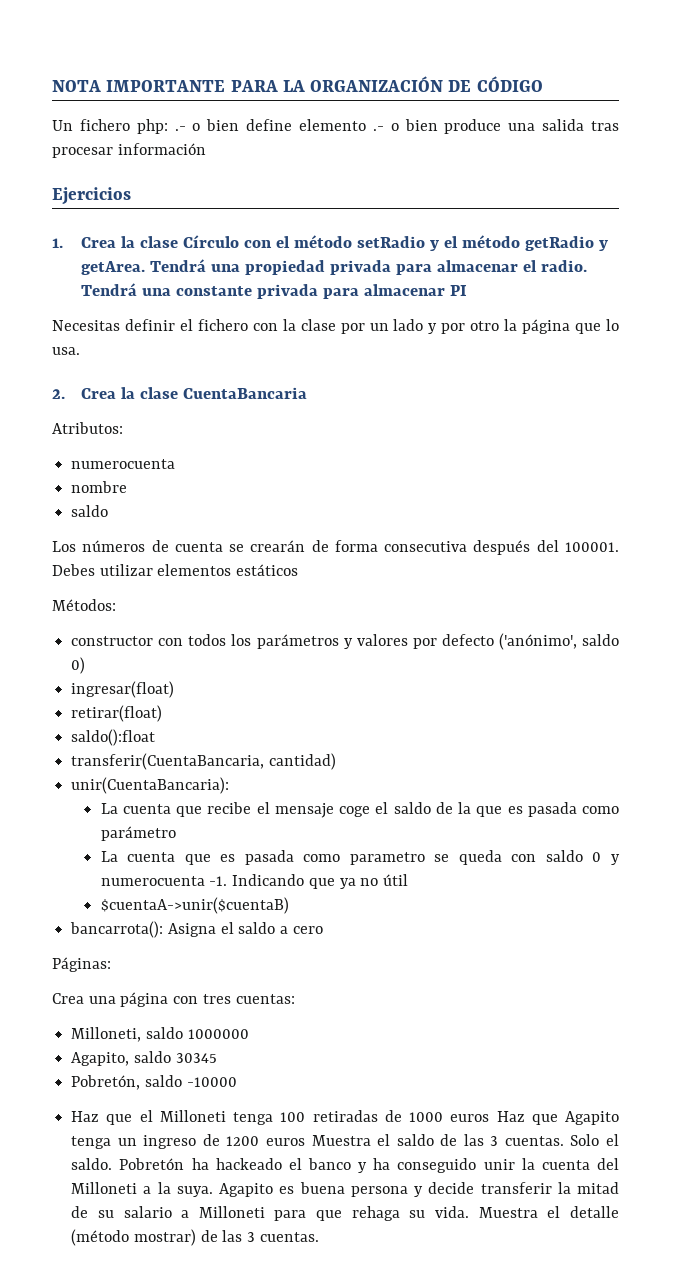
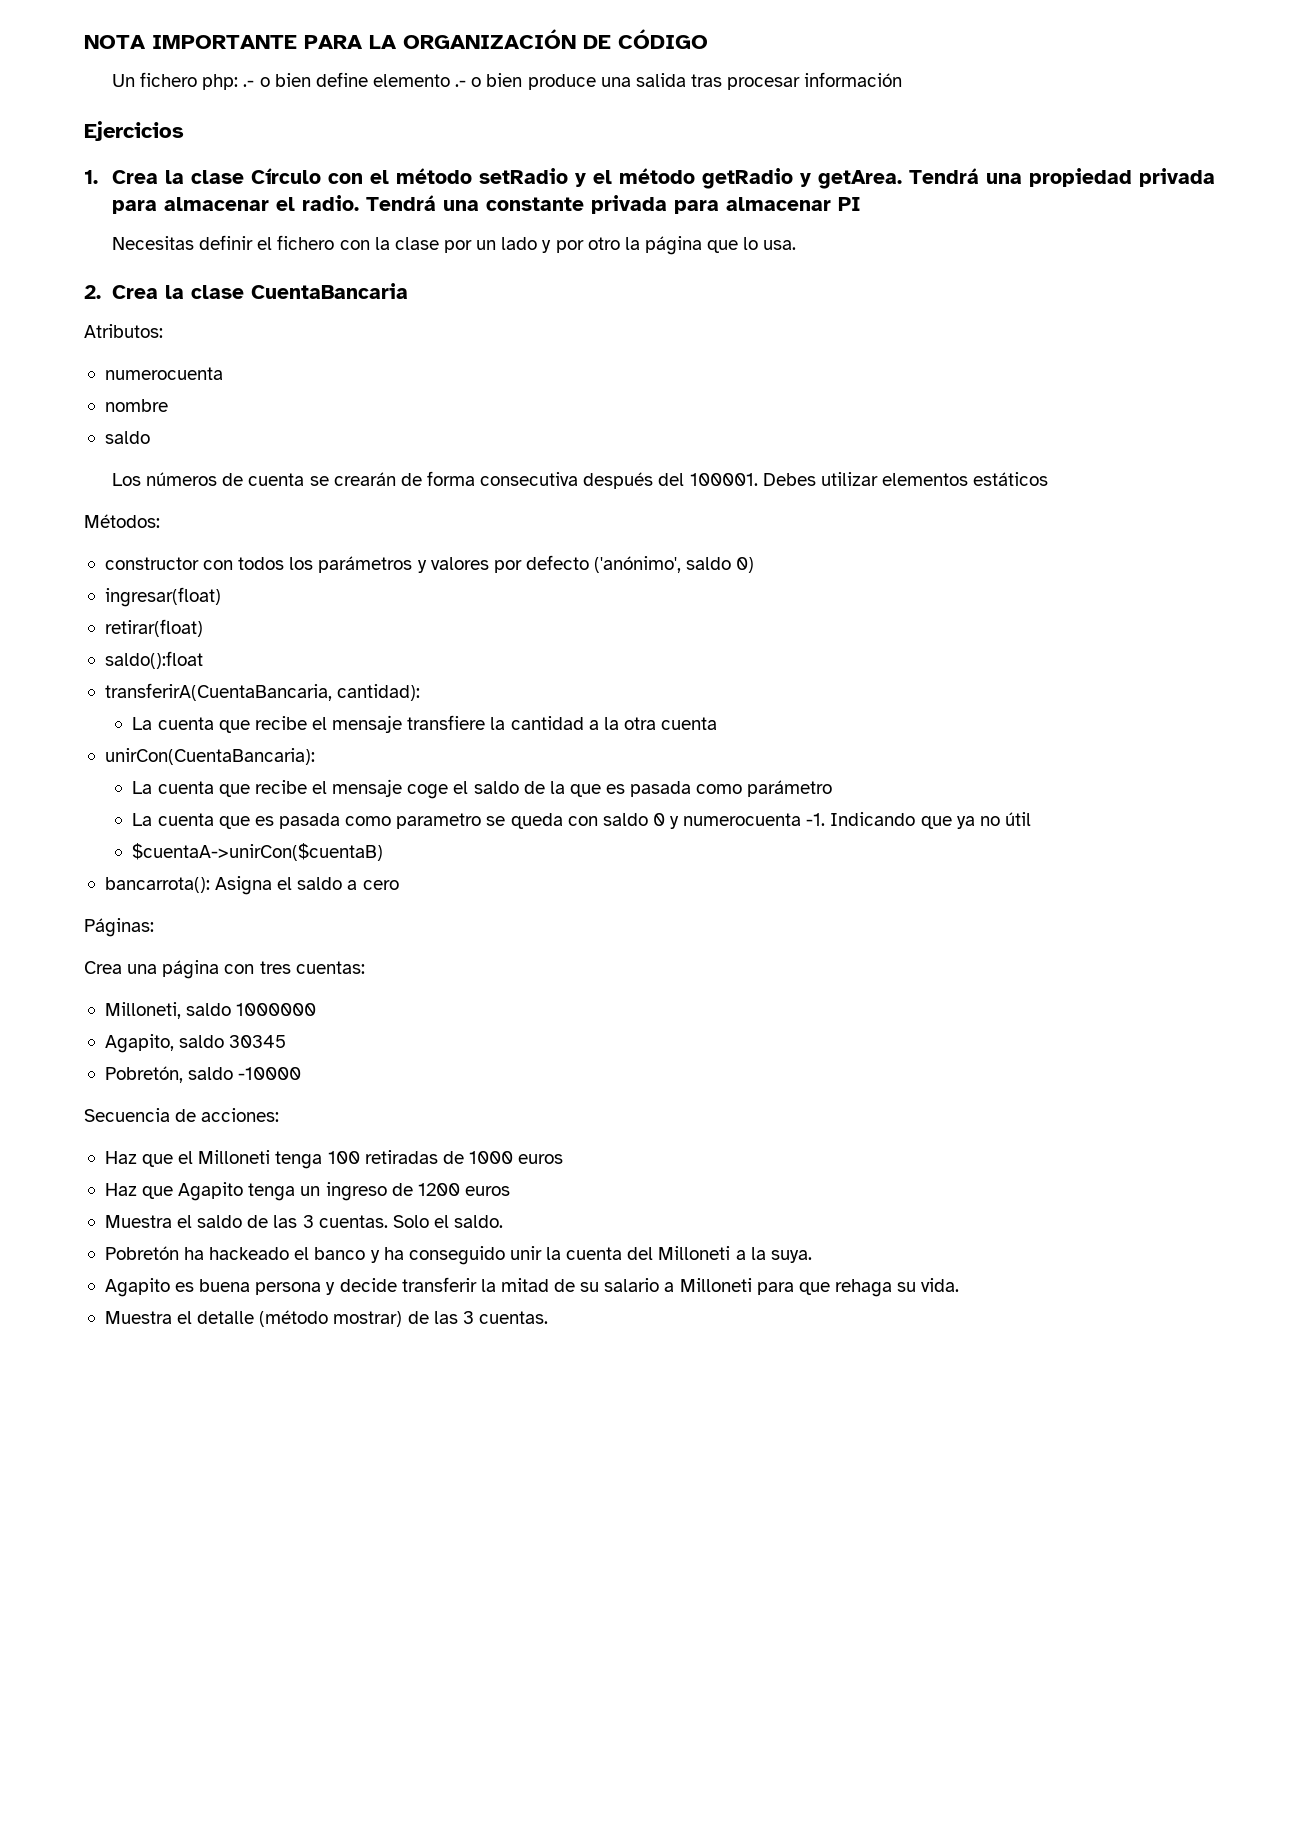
[71,753,336,770] [71,777,230,794] transferir(CuentaBancaria, cantidad) // unir(CuentaBancaria): -> [104,683,421,701] [132,715,718,733] [104,748,315,765] transferirA(CuentaBancaria, cantidad): // La cuenta que recibe el mensaje transfiere la cantidad a la otra cuenta // unirCon(CuentaBancaria):
[100,897,289,914] $cuentaA->unir($cuentaB) -> [132,843,384,861] $cuentaA->unirCon($cuentaB)
(237, 1082) none -> [84,1108,280,1122] // Secuencia de acciones:
(490, 1118) none -> (564, 1159) //
(306, 1142) none -> (510, 1191) //
(113, 1164) none -> (504, 1221) //
(213, 1191) none -> (812, 1256) //
(470, 1212) none -> (960, 1285) //

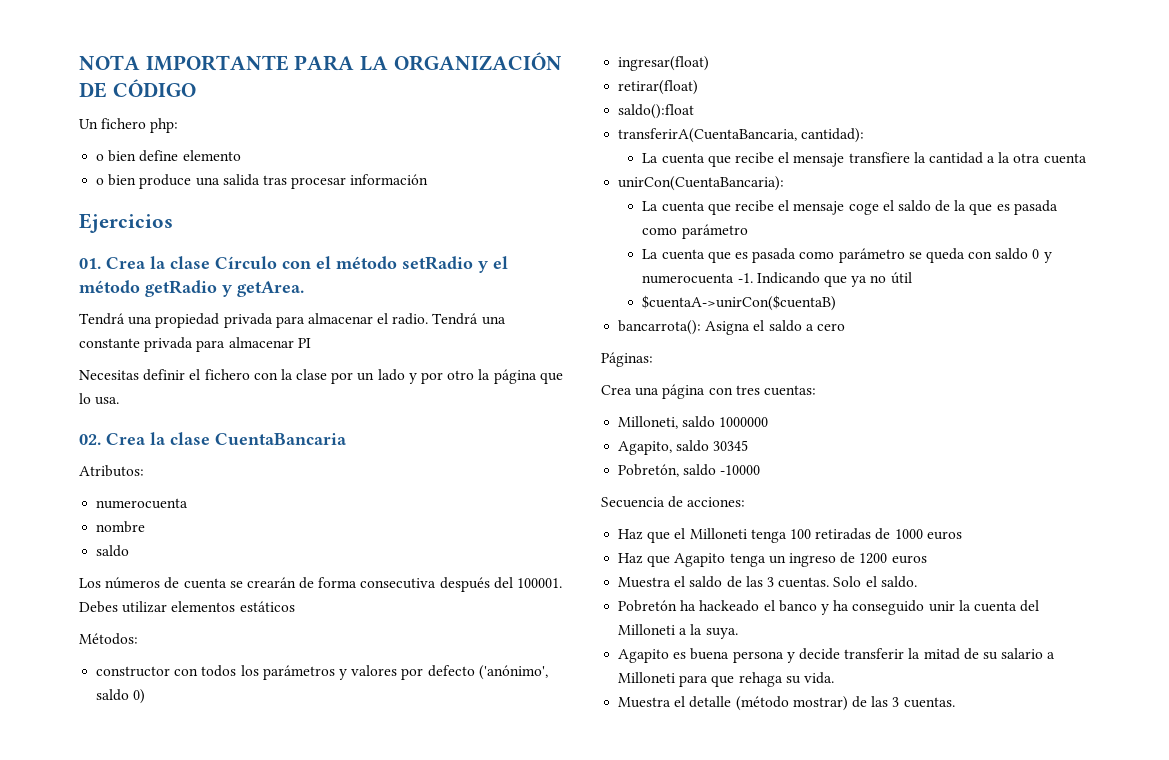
[243,80,255,87] .- -> (179, 125) //
[455,80,467,87] .- -> (241, 155) //
[84,170,98,184] 1. -> [79,258,101,269] 01.
(902, 179) none -> (304, 289) //
[84,285,101,299] 2. -> [79,434,101,445] 02.
[396,813,482,829] parametro -> [838,248,905,263] parámetro

